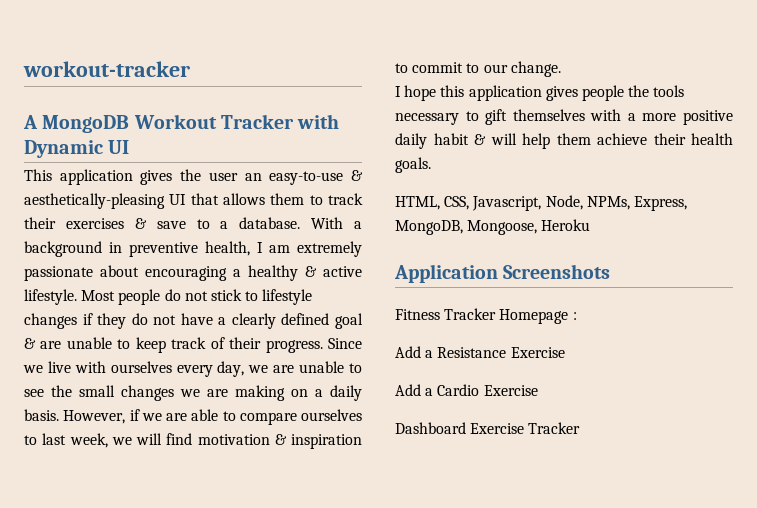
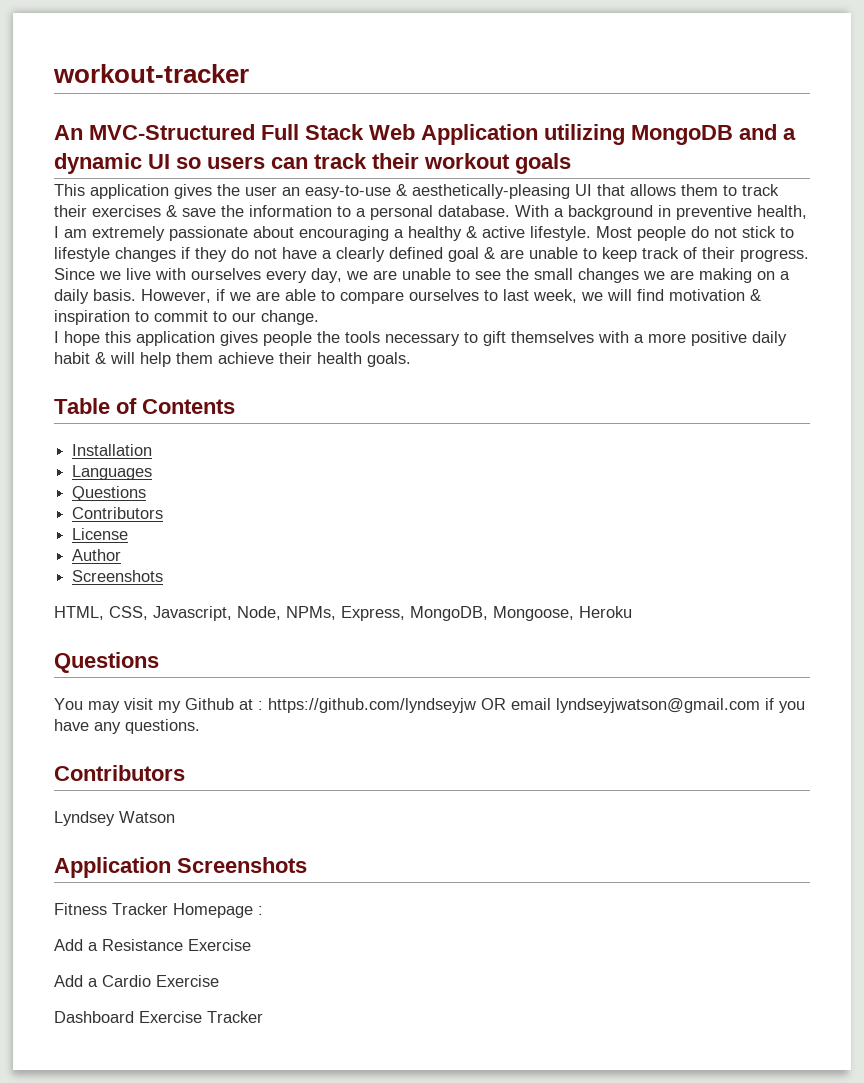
[23,114,340,133] [24,140,130,158] A MongoDB Workout Tracker with Dynamic UI -> [54,124,796,145] [54,153,571,174] An MVC-Structured Full Stack Web Application utilizing MongoDB and a dynamic UI so users can track their workout goals
(186, 225) none -> [221,205,332,217] the information
(229, 225) none -> [370,205,433,220] personal
(431, 165) none -> [54,398,235,414] [72,444,153,456] [72,465,153,480] [72,486,147,501] [72,507,164,519] [72,528,129,540] [72,549,122,561] [72,570,164,582] // Table of Contents // Installation // Languages // Questions // Contributors // License // Author // Screenshots
(591, 225) none -> [54,652,159,673] [54,698,805,713] [54,719,200,734] [54,765,185,781] [54,811,175,826] // Questions // You may visit my Github at : https://github.com/lyndseyjw OR email lyndseyjwatson@gmail.com if you have any questions. // Contributors // Lyndsey Watson

